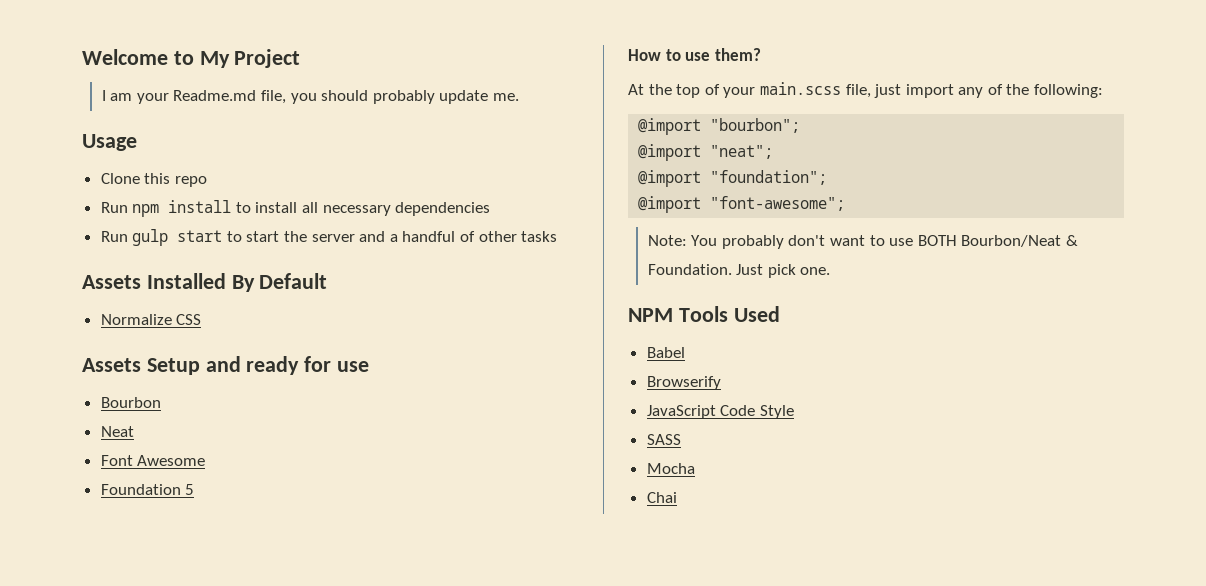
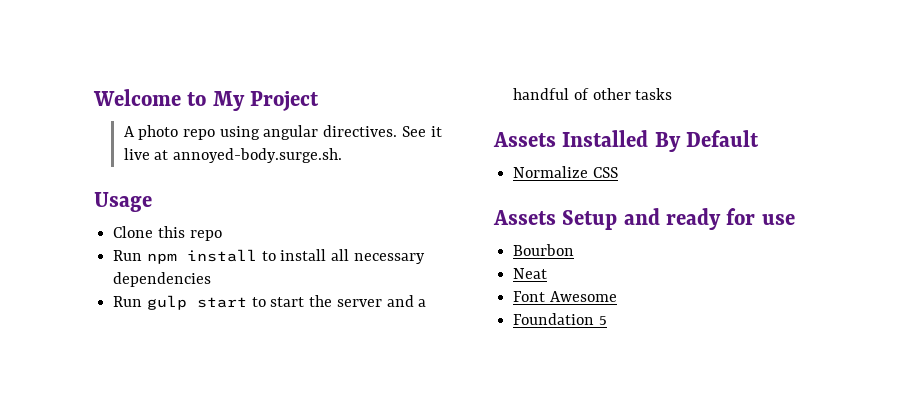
[101,90,519,104] I am your Readme.md file, you should probably update me. -> [123,125,442,140] [123,148,343,163] A photo repo using angular directives. See it live at annoyed-body.surge.sh.
[628,48,761,61] [628,82,1104,98] [638,118,801,135] [638,144,774,161] [638,170,828,187] [638,196,846,213] [647,235,1078,249] [647,264,831,278] [628,306,780,322] [646,347,685,358] [646,376,721,390] [646,405,794,419] [646,434,681,445] [646,463,695,474] [646,492,677,503] // How to use them? // At the top of your main.scss file, just import any of the following: // @import "bourbon"; // @import "neat"; // @import "foundation"; // @import "font-awesome"; // Note: You probably don't want to use BOTH Bourbon/Neat & Foundation. Just pick one. // NPM Tools Used // Babel // Browserify // JavaScript Code Style // SASS // Mocha // Chai -> (607, 320) none

